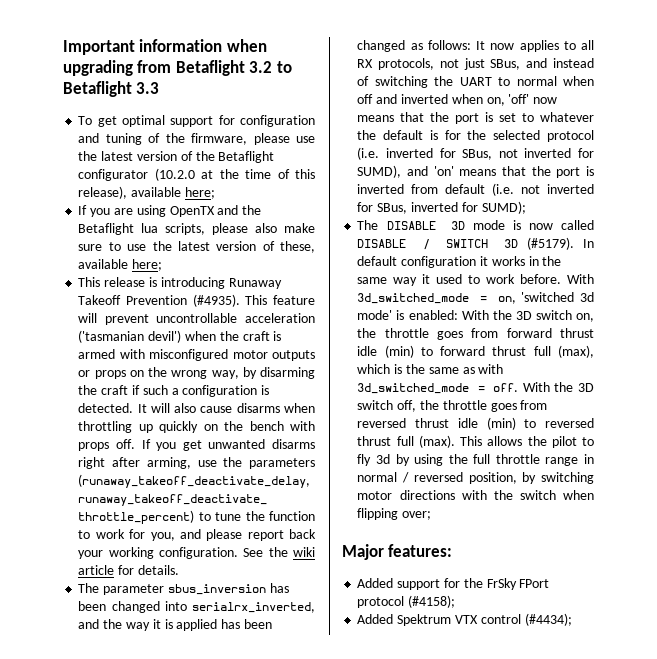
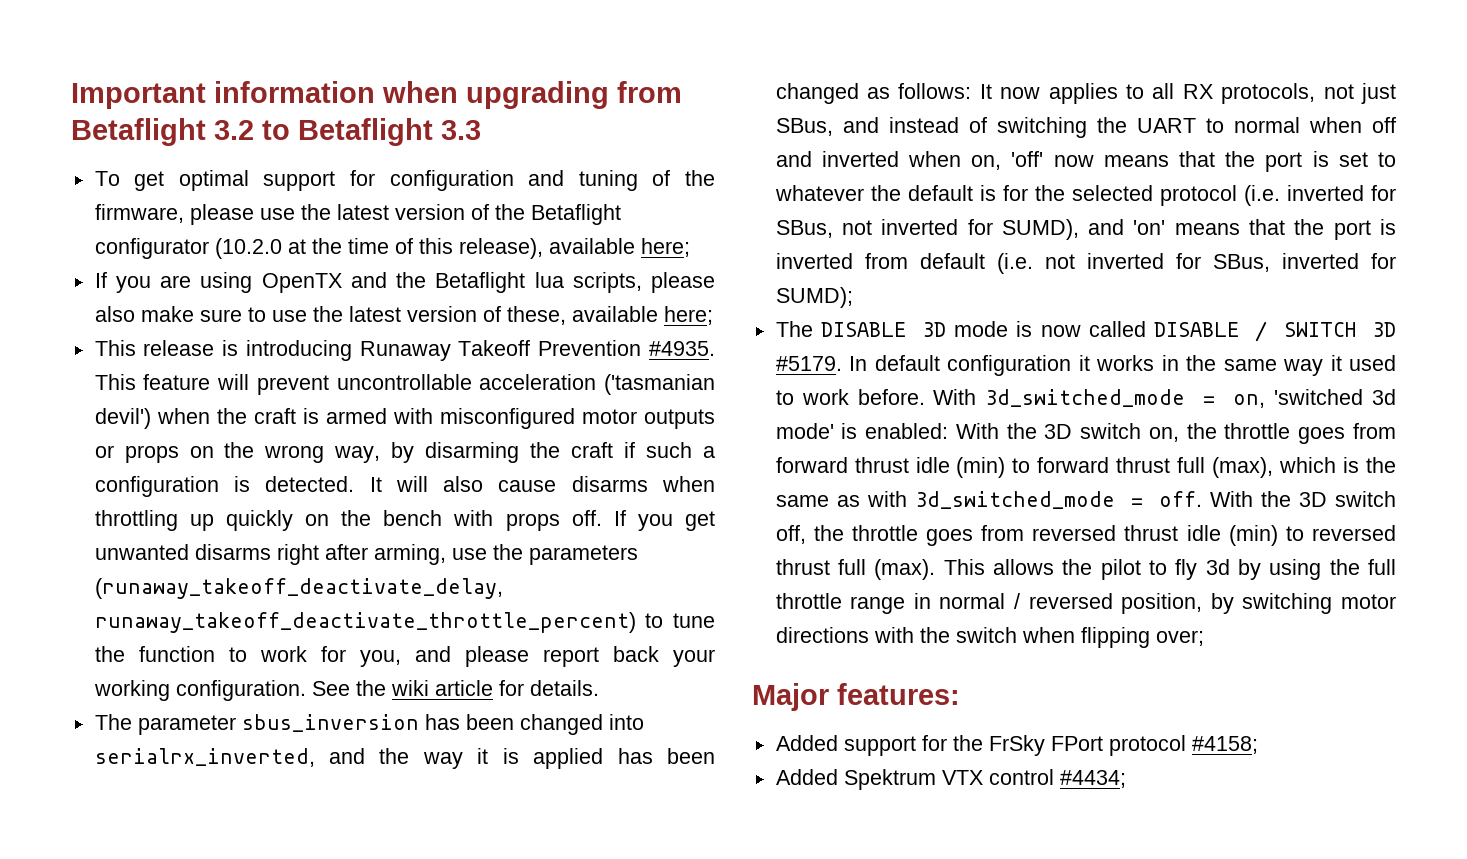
[192,294,240,307] (#4935). -> [649,341,715,356] #4935.
[527,237,575,250] (#5179). -> [775,356,842,371] #5179.
[408,595,456,608] (#4158); -> [1191,736,1258,754] #4158;
[524,613,572,626] (#4434); -> [1059,770,1126,788] #4434;

